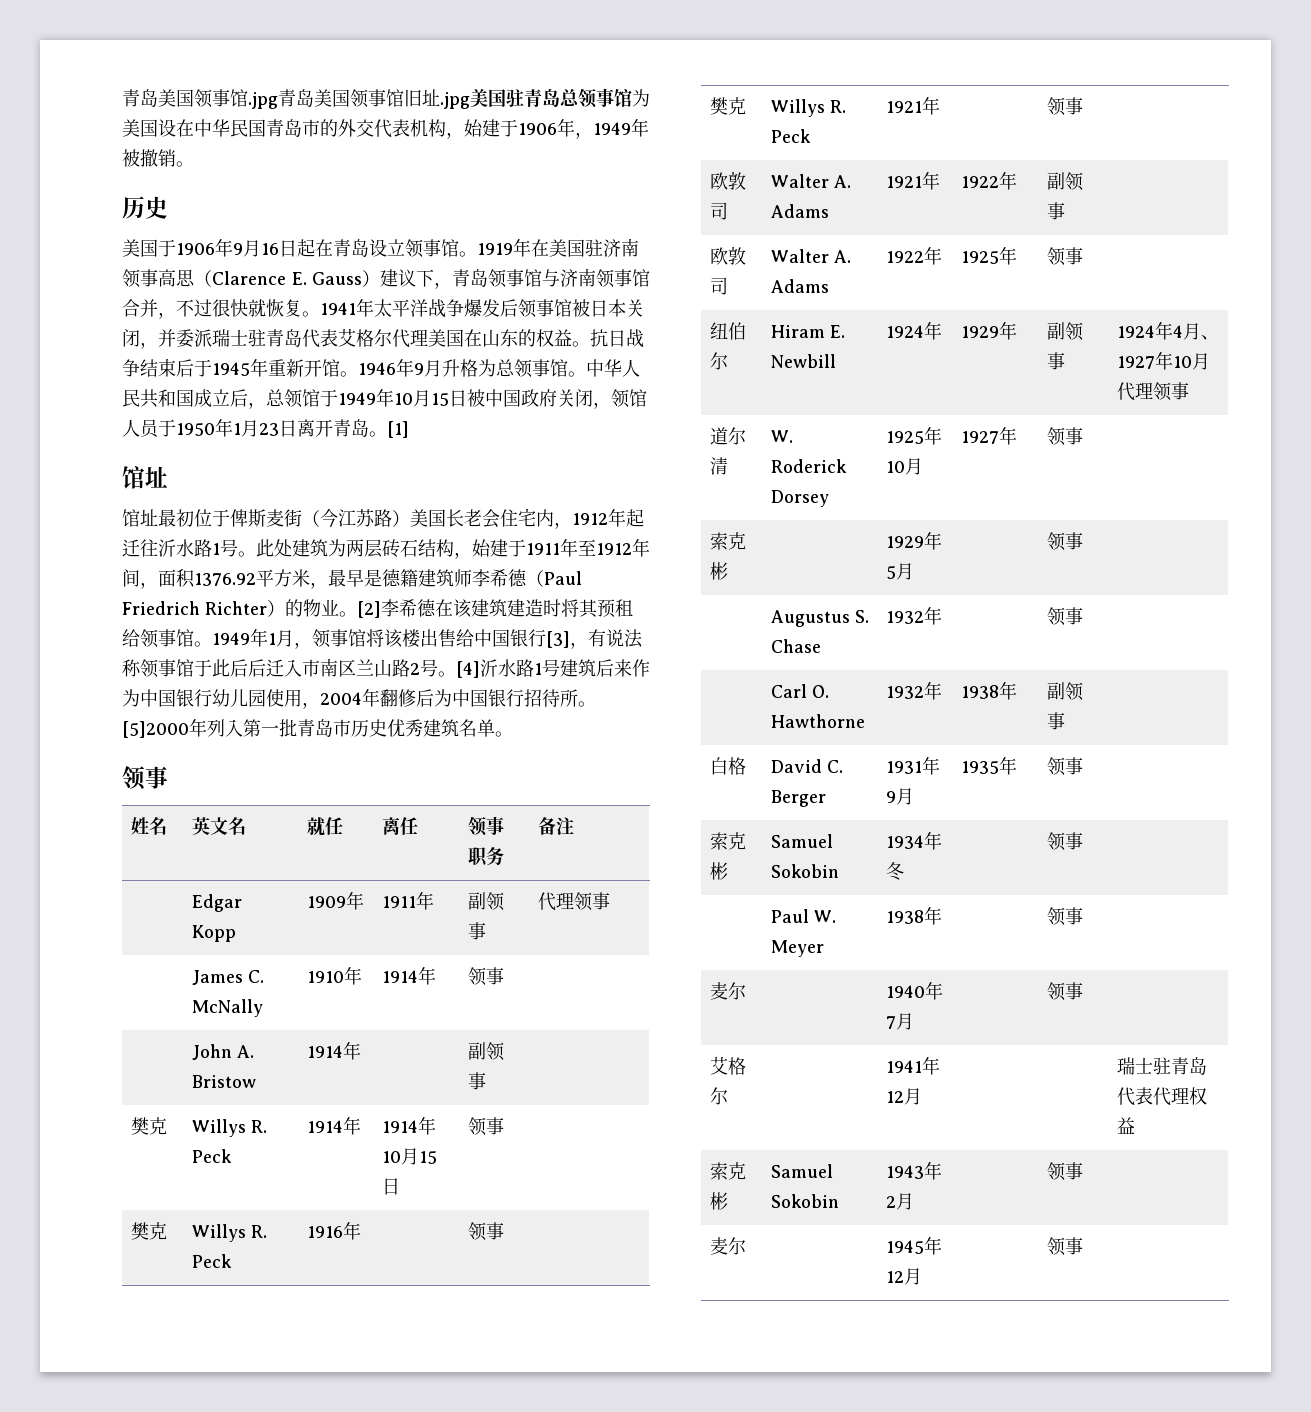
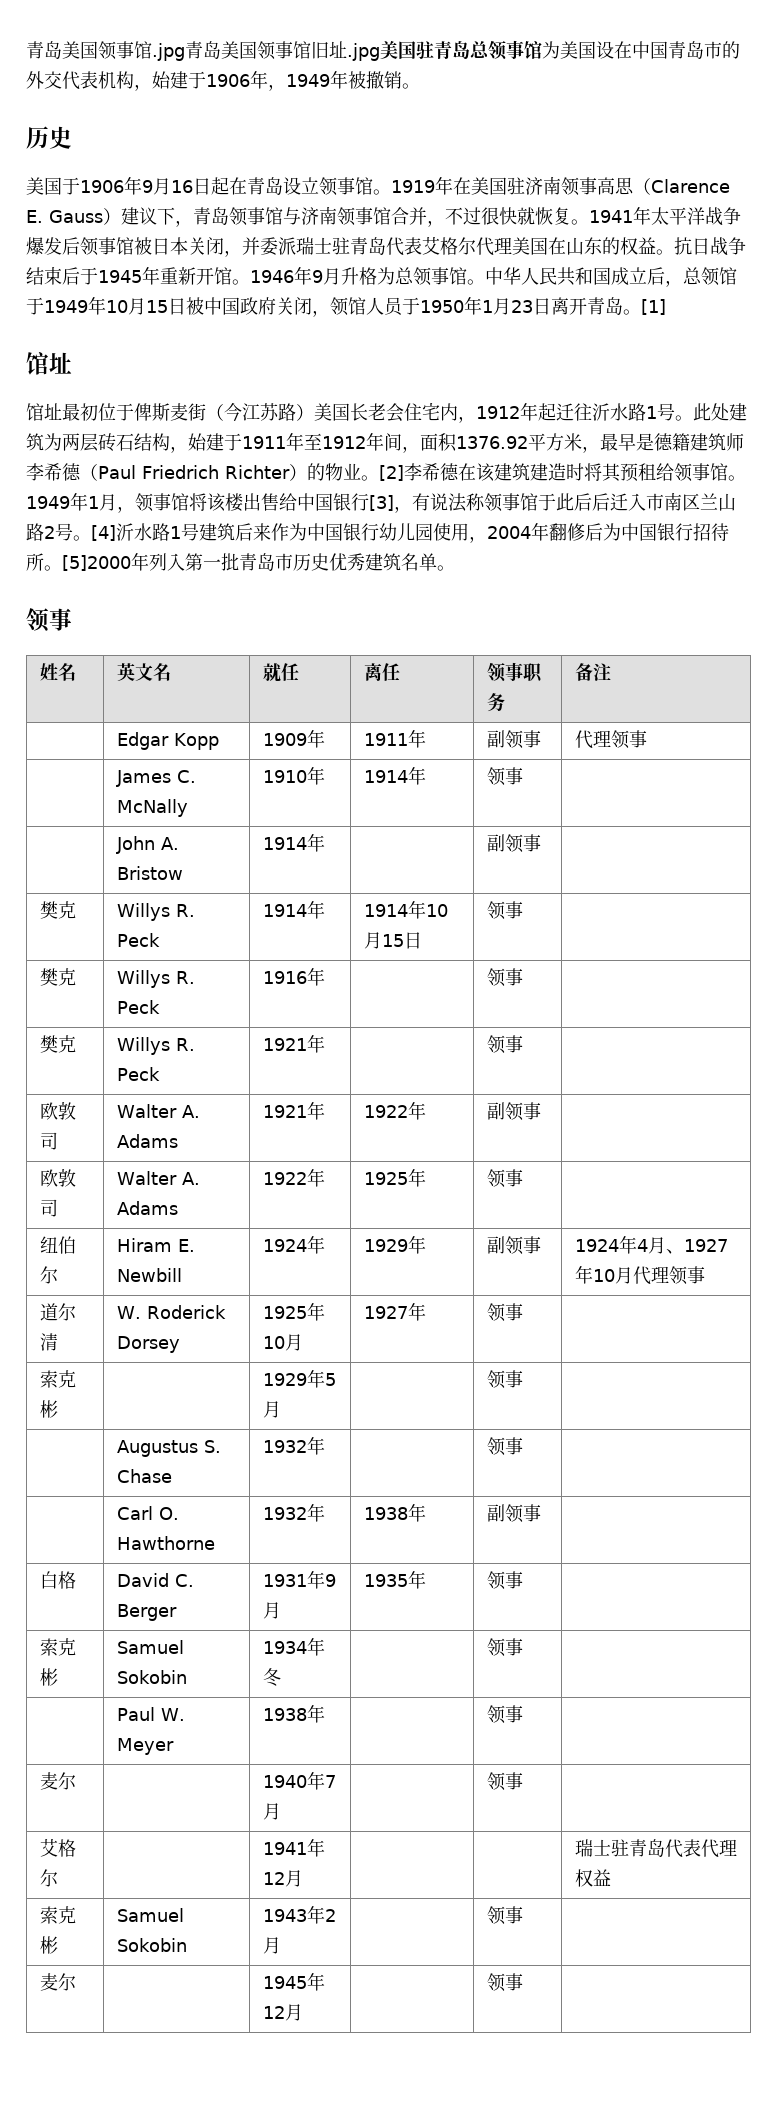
[212,119,248,137] 华民 -> (650, 50) none

